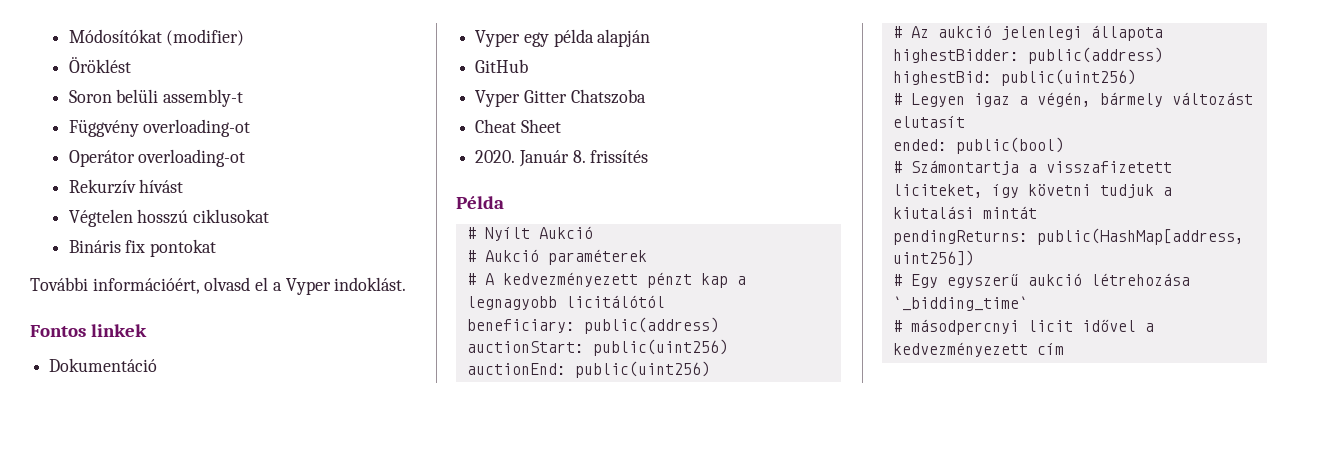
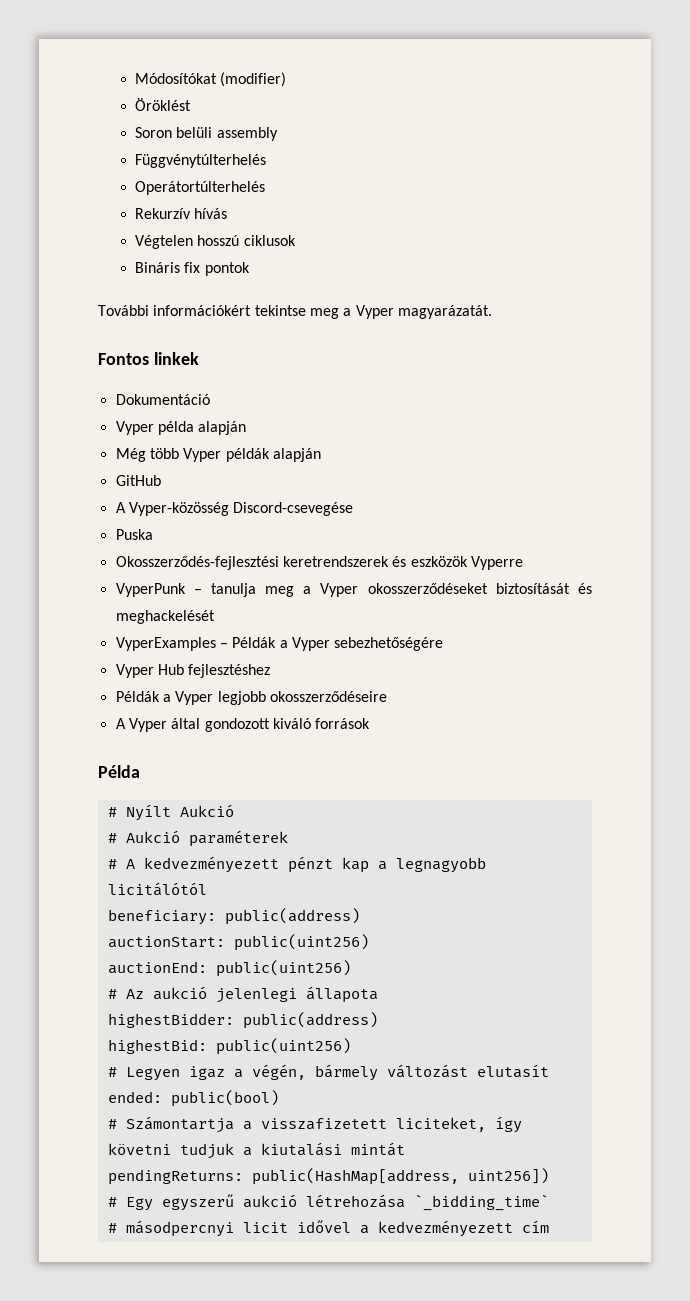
[162,89,243,107] [68,119,251,137] [68,149,246,167] assembly-t // Függvény overloading-ot // Operátor overloading-ot -> [216,127,278,141] [135,154,267,168] [135,181,266,195] assembly // Függvénytúlterhelés // Operátortúlterhelés
[139,179,184,193] hívást -> [194,208,228,219] hívás
[192,209,269,223] ciklusokat -> [243,235,296,246] ciklusok
[149,239,216,257] pontokat -> [204,262,250,276] pontok
[92,277,407,295] információért, olvasd el a Vyper indoklást. -> [153,305,492,319] információkért tekintse meg a Vyper magyarázatát.
[523,32,549,47] egy -> (154, 428) none
[475,59,529,73] [475,89,646,107] [475,119,561,133] [475,150,649,167] GitHub // Vyper Gitter Chatszoba // Cheat Sheet // 2020. Január 8. frissítés -> [115,448,321,462] [115,475,161,486] [115,502,354,516] [115,529,153,540] [115,556,523,570] [115,583,592,597] [115,610,215,624] [115,637,444,651] [115,664,271,678] [115,691,387,705] [115,718,371,732] Még több Vyper példák alapján // GitHub // A Vyper-közösség Discord-csevegése // Puska // Okosszerződés-fejlesztési keretrendszerek és eszközök Vyperre // VyperPunk – tanulja meg a Vyper okosszerződéseket biztosítását és meghackelését // VyperExamples – Példák a Vyper sebezhetőségére // Vyper Hub fejlesztéshez // Példák a Vyper legjobb okosszerződéseire // A Vyper által gondozott kiváló források

